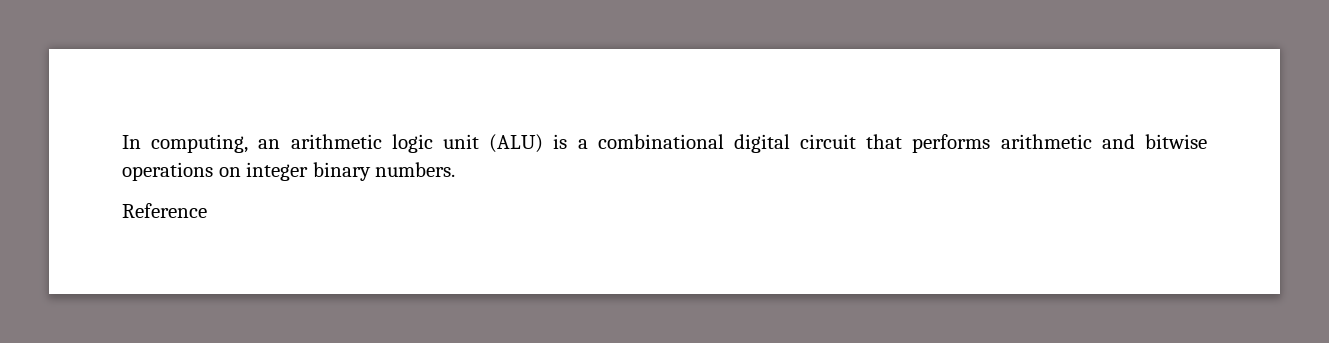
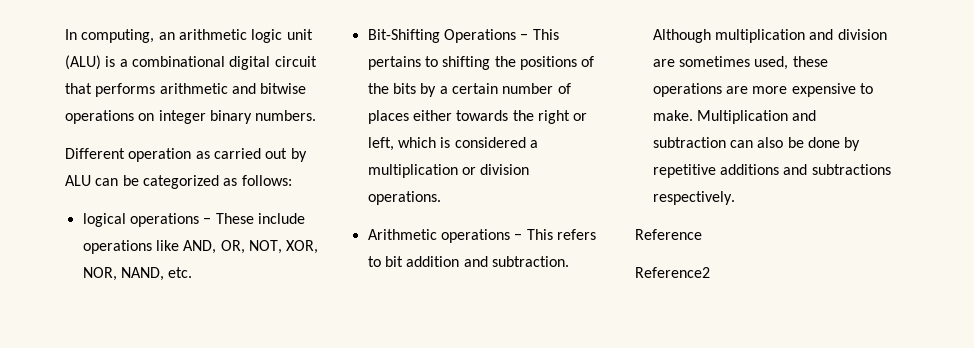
(456, 169) none -> [65,148,307,162] [65,175,292,189] [82,213,305,227] [82,240,319,254] [82,267,193,281] [367,29,559,43] [367,56,595,70] [367,83,571,97] [367,110,588,124] [367,137,538,151] [367,164,530,178] [367,191,441,205] [367,229,596,243] [367,256,569,267] [652,29,887,43] [652,56,828,70] [652,83,873,97] [652,110,817,124] [652,137,861,151] [652,164,891,178] [652,191,735,205] // Different operation as carried out by ALU can be categorized as follows: // logical operations − These include operations like AND, OR, NOT, XOR, NOR, NAND, etc. // Bit-Shifting Operations − This pertains to shifting the positions of the bits by a certain number of places either towards the right or left, which is considered a multiplication or division operations. // Arithmetic operations − This refers to bit addition and subtraction. Although multiplication and division are sometimes used, these operations are more expensive to make. Multiplication and subtraction can also be done by repetitive additions and subtractions respectively.
(207, 210) none -> [635,267,710,278] // Reference2

